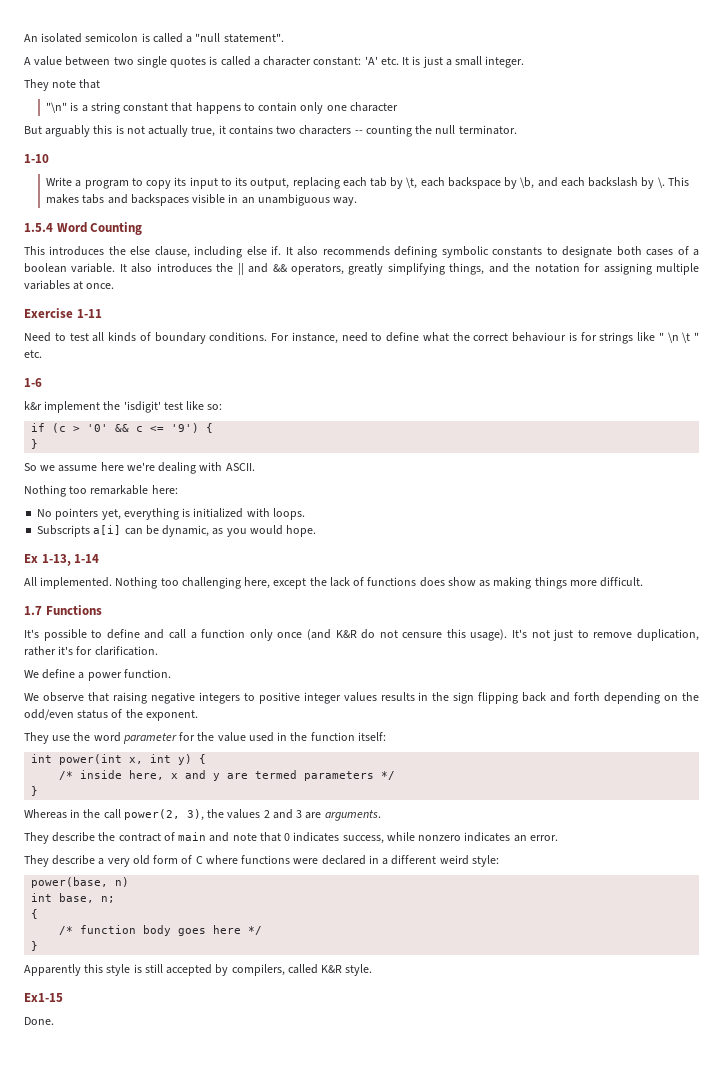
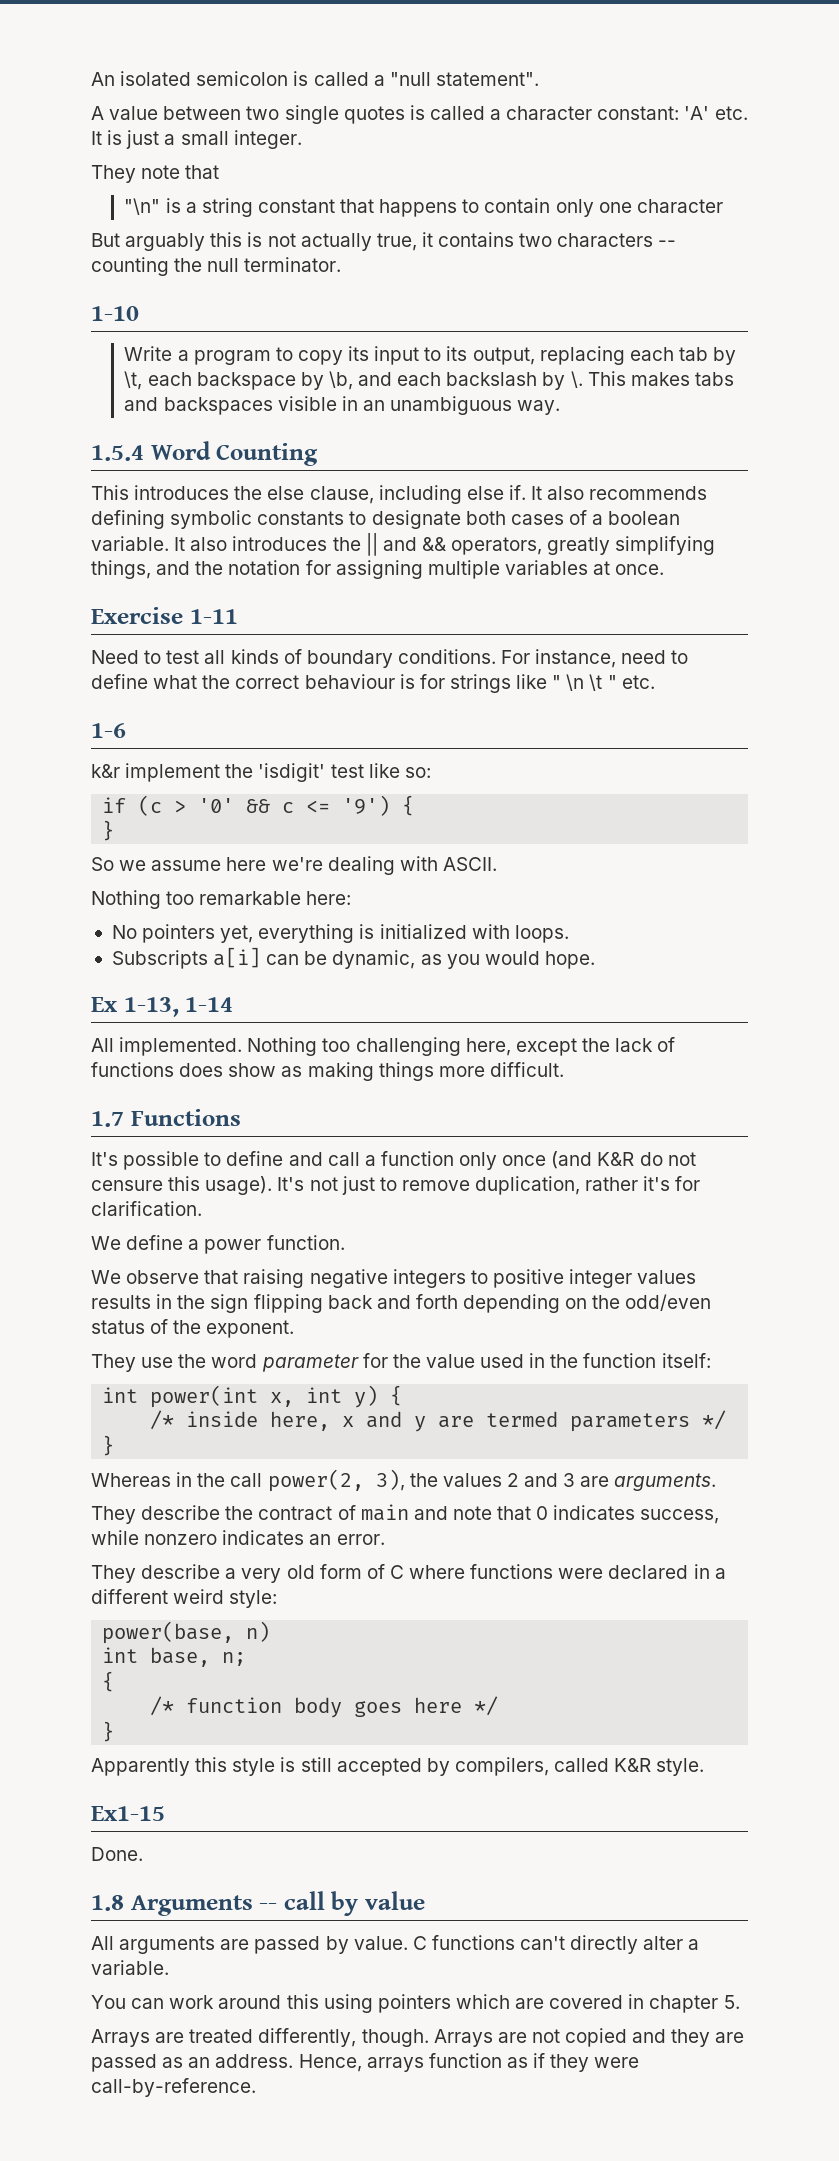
(54, 1021) none -> [91,1891,426,1916] [91,1935,700,1954] [91,1960,169,1975] [91,1994,740,2013] [91,2028,745,2047] [91,2053,640,2072] [91,2078,256,2097] // 1.8 Arguments -- call by value // All arguments are passed by value. C functions can't directly alter a variable. // You can work around this using pointers which are covered in chapter 5. // Arrays are treated differently, though. Arrays are not copied and they are passed as an address. Hence, arrays function as if they were call-by-reference.

